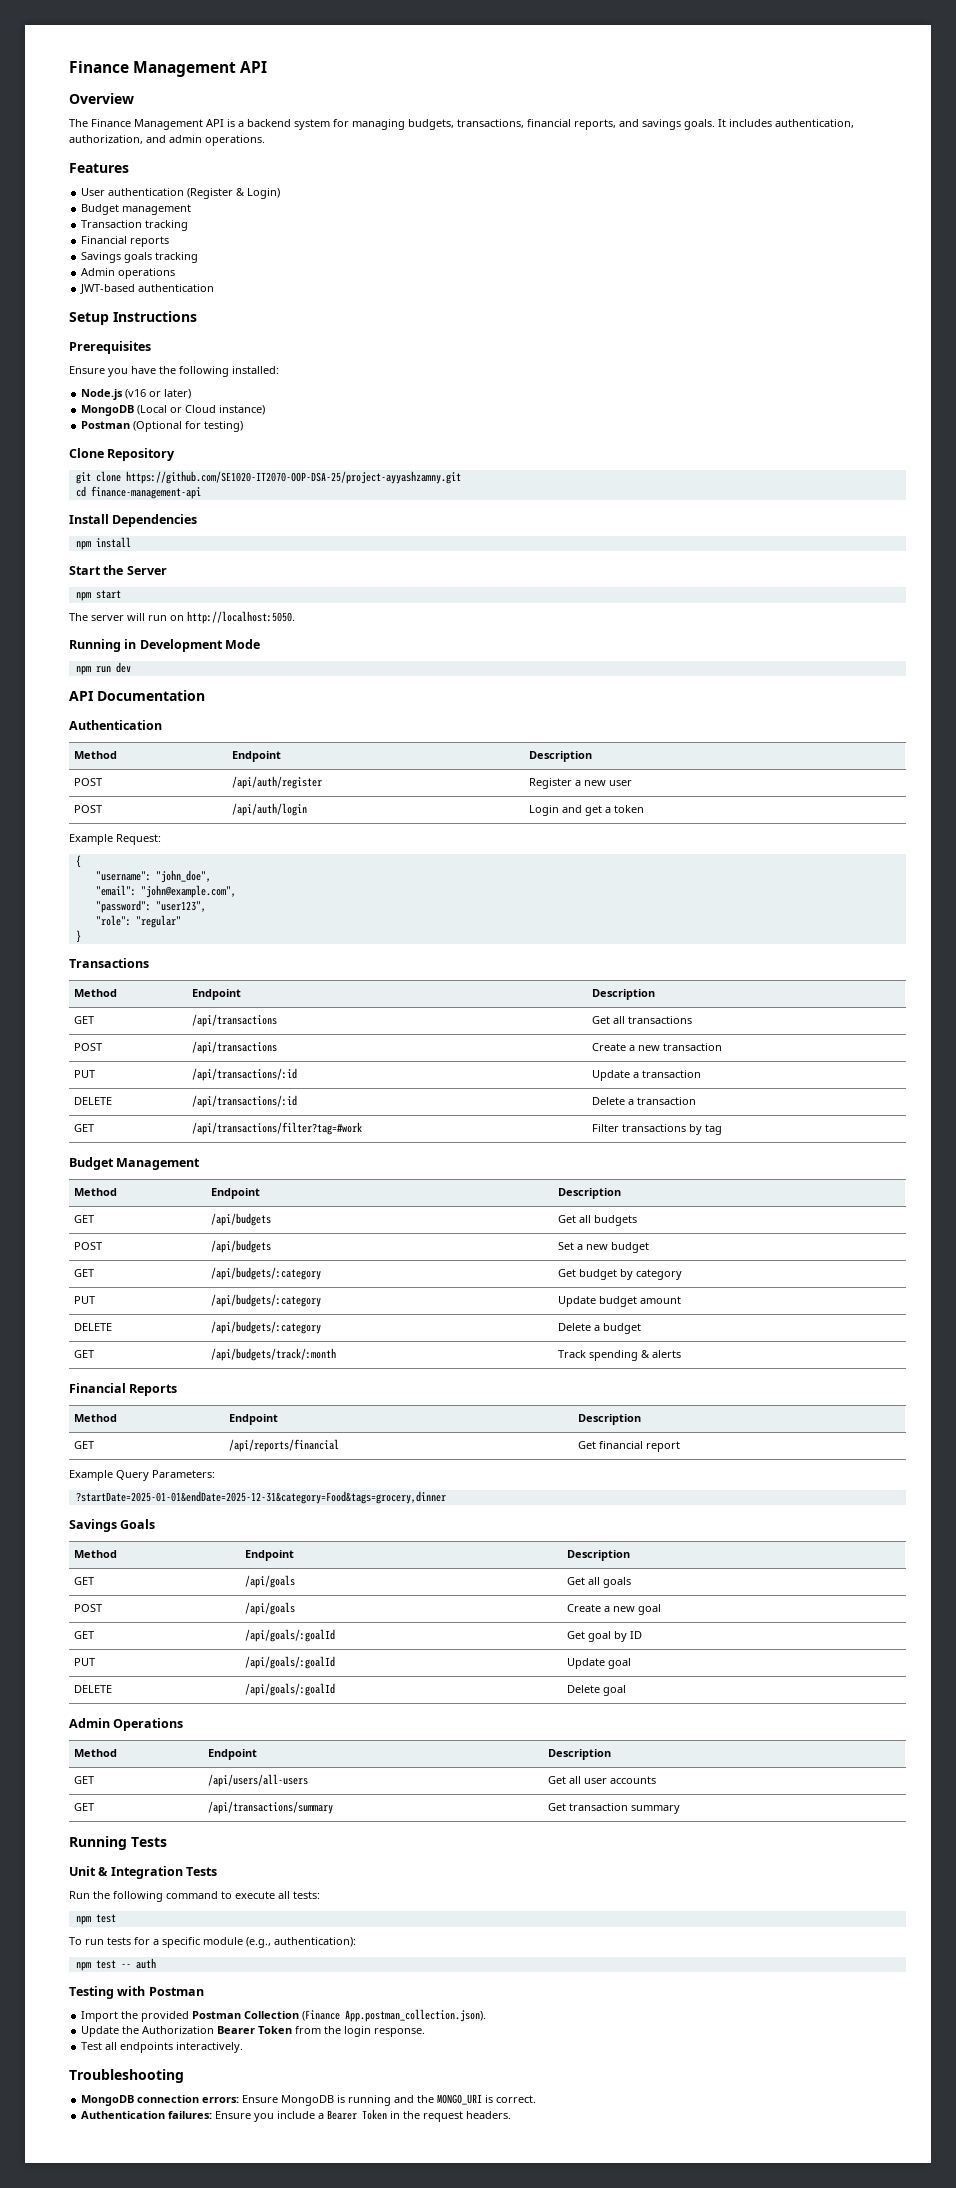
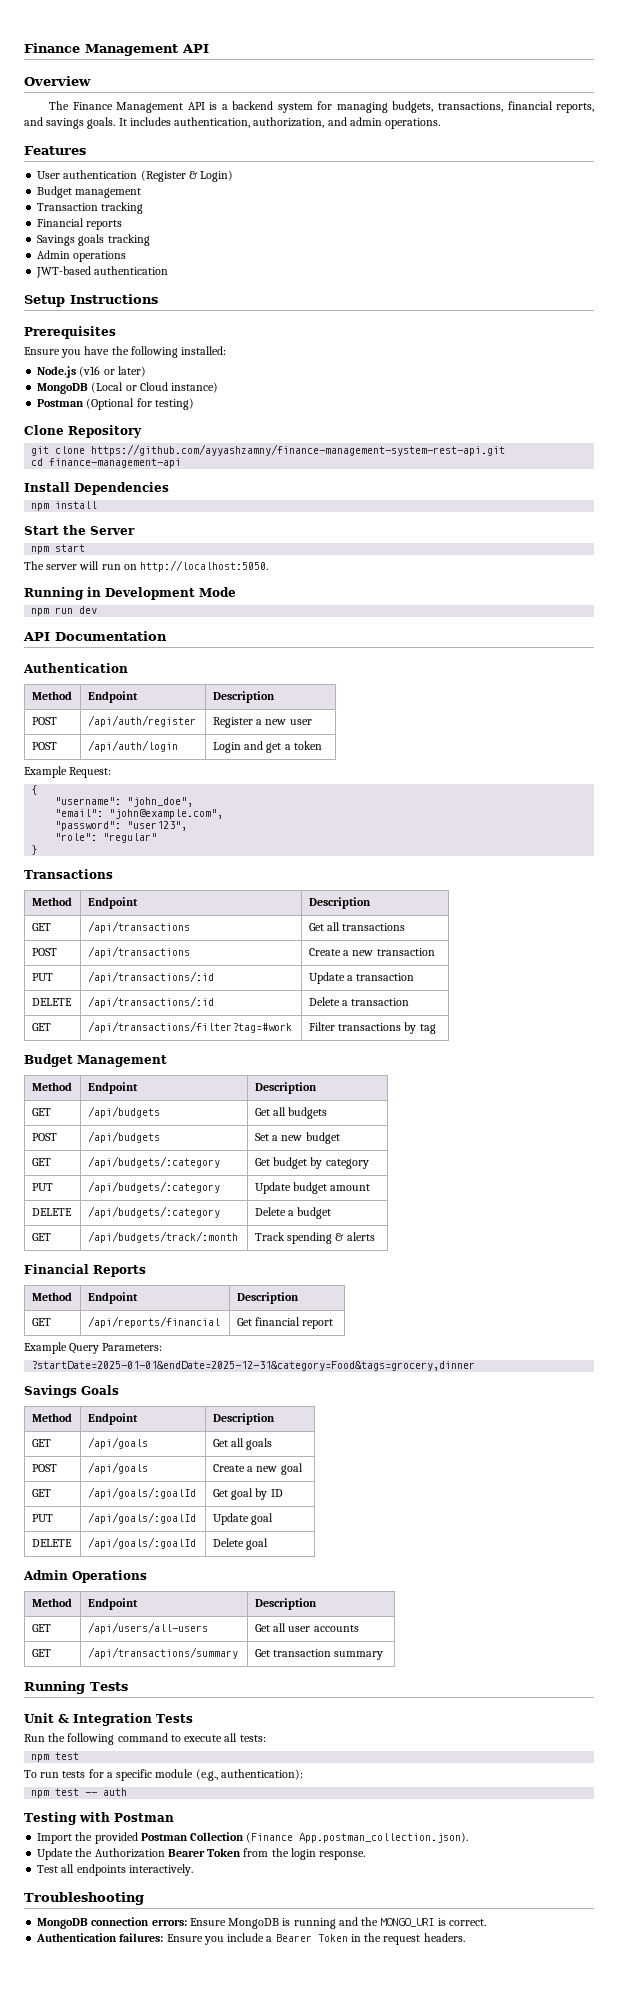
[125,471,461,484] https://github.com/SE1020-IT2070-OOP-DSA-25/project-ayyashzamny.git -> [91,444,506,456] https://github.com/ayyashzamny/finance-management-system-rest-api.git

